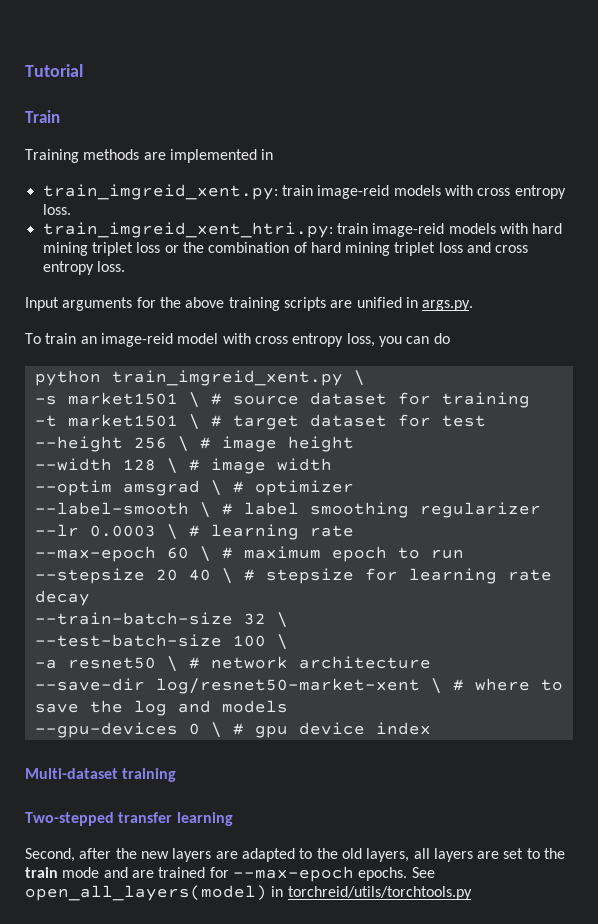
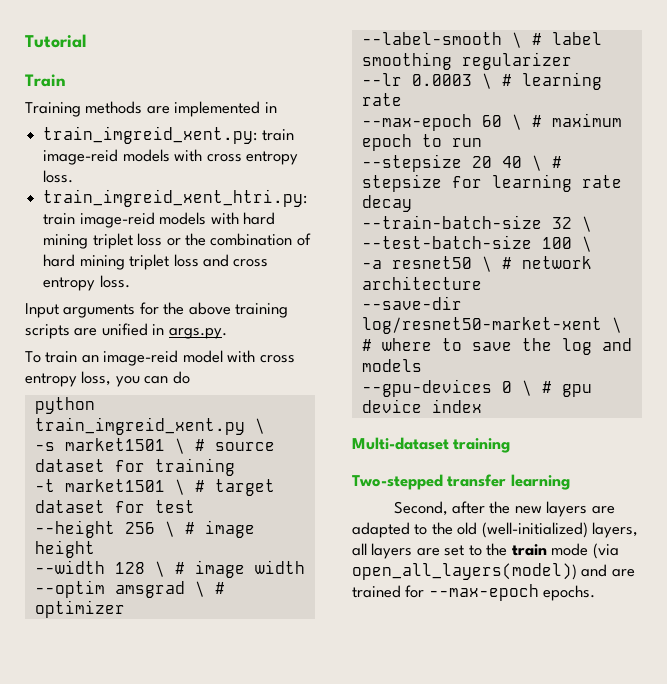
(362, 853) none -> [481,522,588,538] (well-initialized)
(100, 872) none -> [592,543,619,559] [352,563,577,580] (via open_all_layers(model))
[411,867,435,878] [25,885,472,901] See open_all_layers(model) in torchreid/utils/torchtools.py -> (596, 593) none

